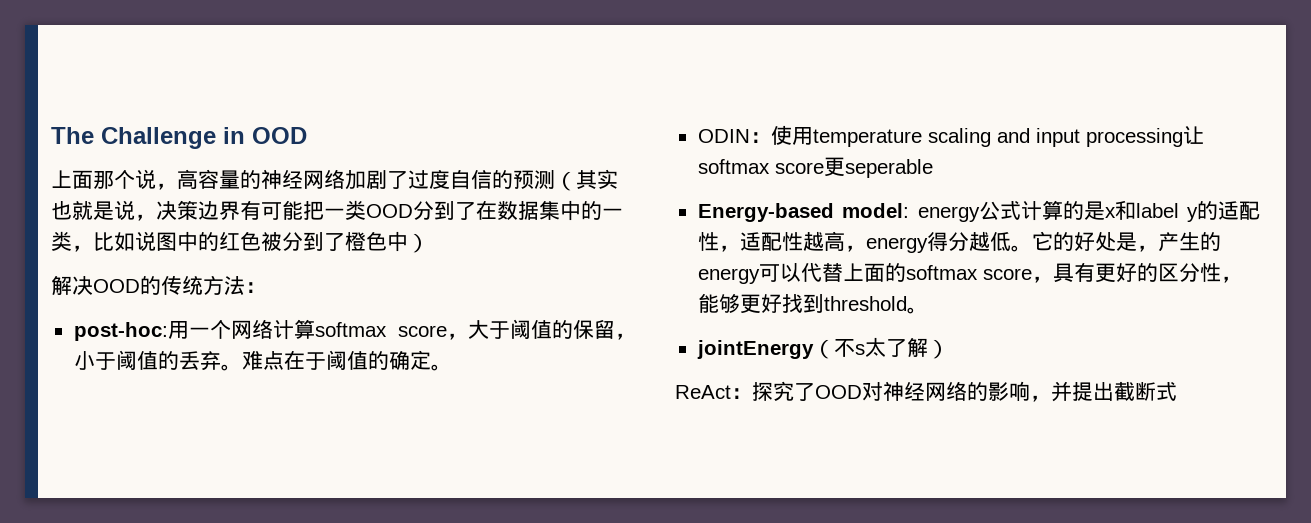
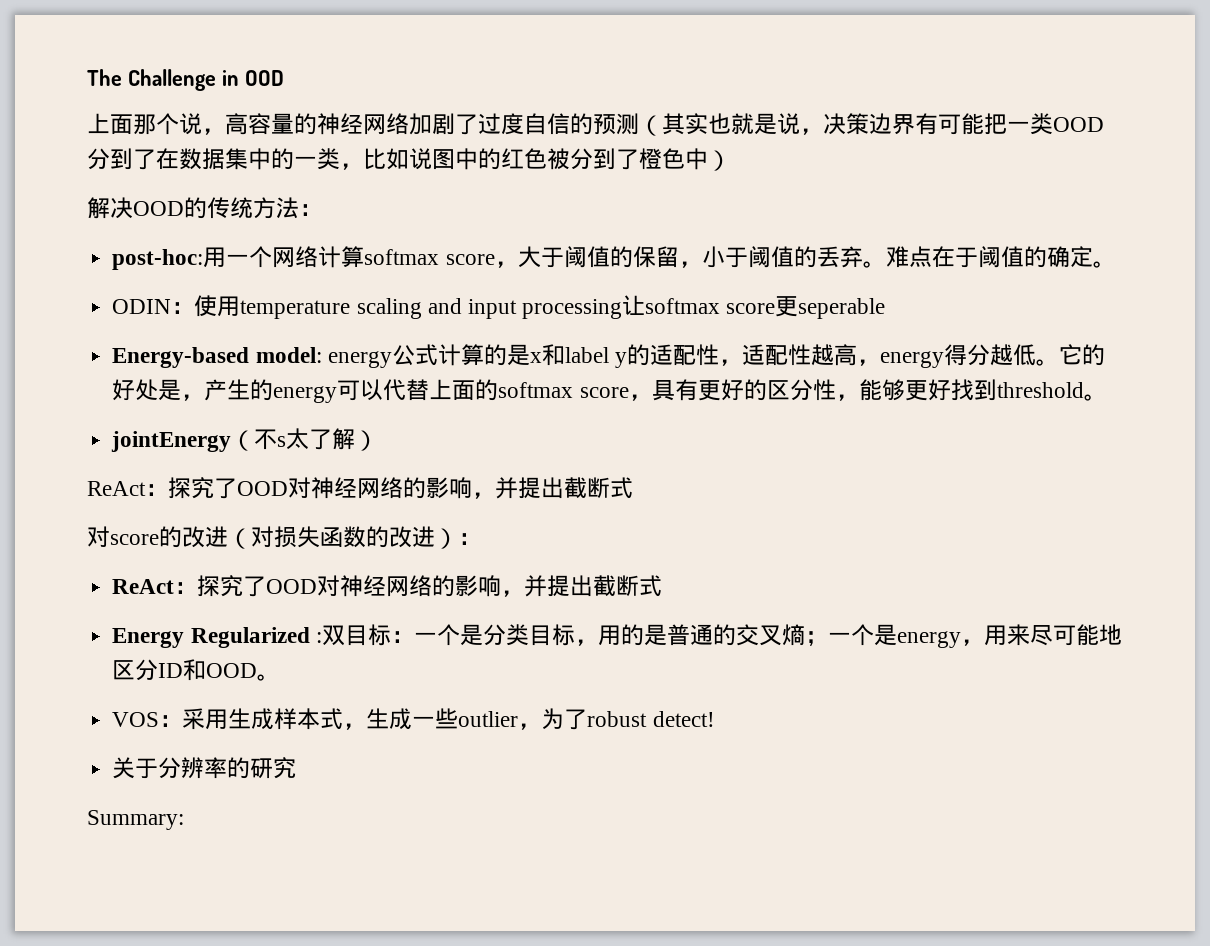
(1177, 391) none -> [87,526,481,549] [112,575,663,597] [112,624,1122,648] [112,659,281,681] [112,708,715,730] [112,757,297,779] [87,810,184,830] // 对score的改进（对损失函数的改进）： // ReAct：探究了OOD对神经网络的影响，并提出截断式 // Energy Regularized :双目标：一个是分类目标，用的是普通的交叉熵；一个是energy，用来尽可能地区分ID和OOD。 // VOS：采用生成样本式，生成一些outlier，为了robust detect! // 关于分辨率的研究 // Summary:

